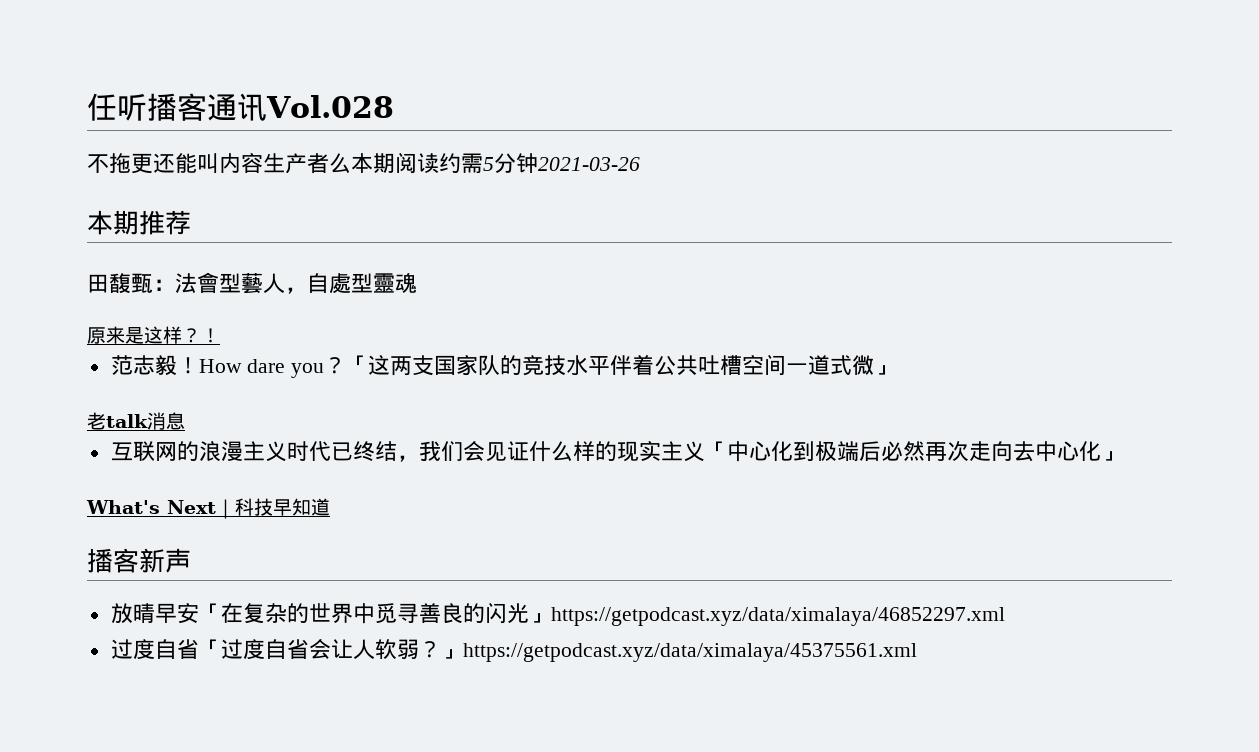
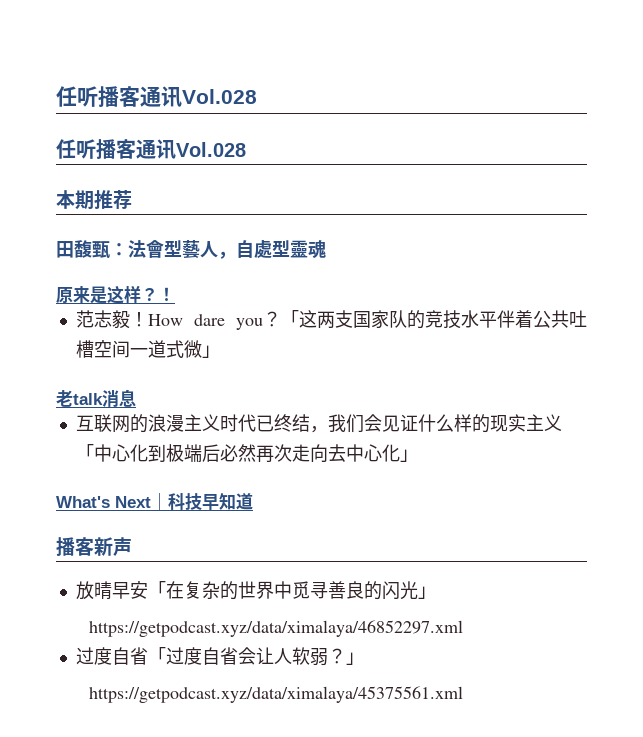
[87,93,394,121] [87,152,640,174] 任听播客通讯Vol.028 // 不拖更还能叫内容生产者么本期阅读约需5分钟2021-03-26 -> [56,86,257,108] [56,139,246,160] 任听播客通讯Vol.028 // 任听播客通讯Vol.028
(551, 618) none -> (436, 592) //
(463, 654) none -> (364, 658) //

